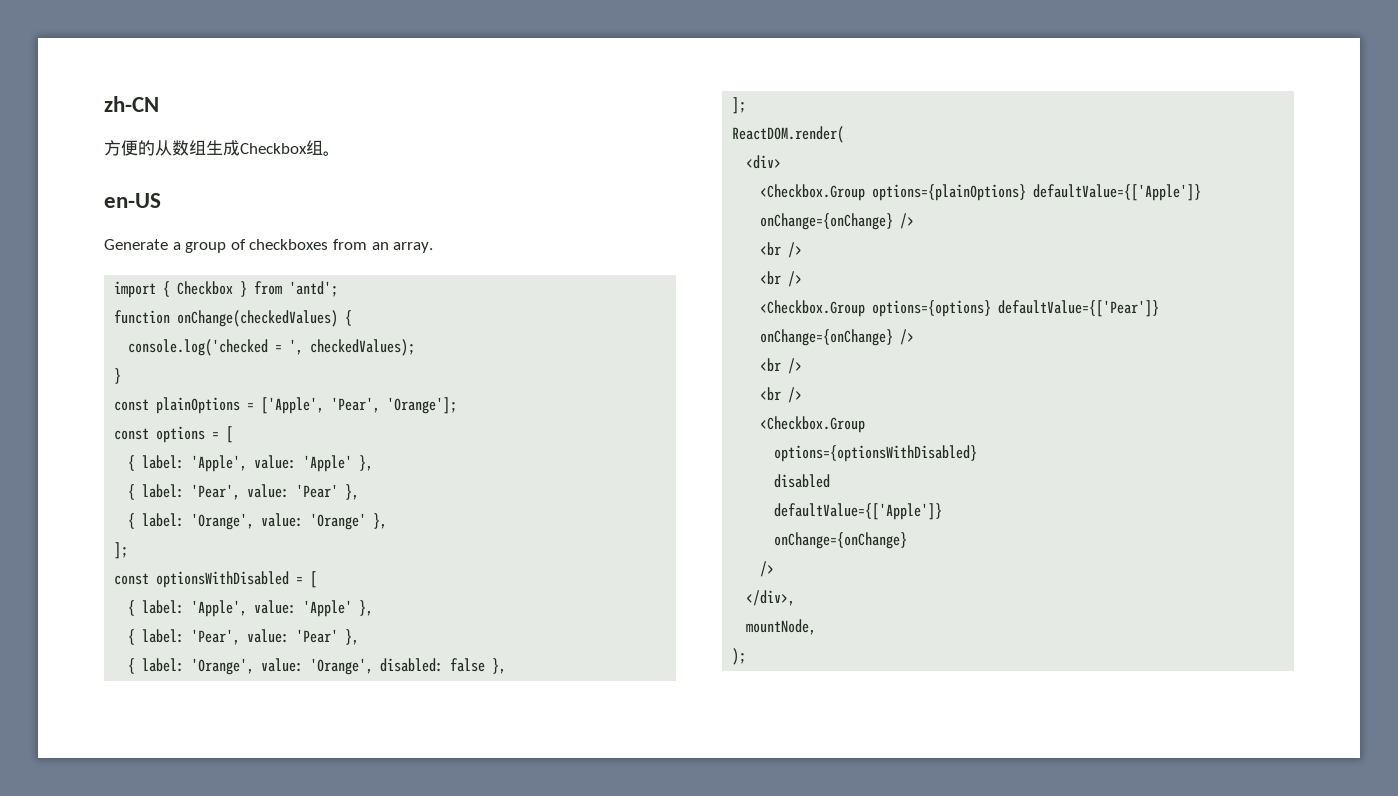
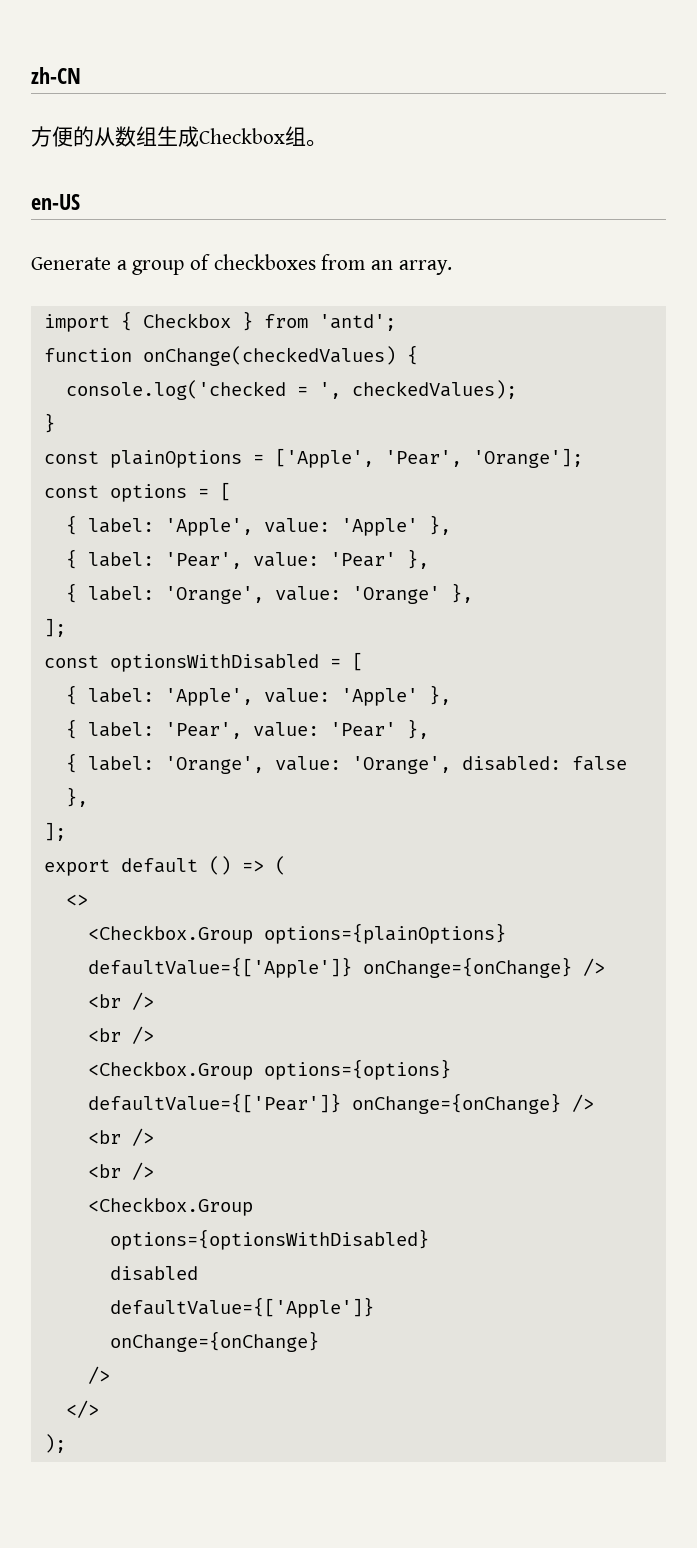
[732,126,845,143] [746,155,782,169] ReactDOM.render( // <div> -> [43,856,286,876] [65,894,88,906] export default () => ( // <>
[746,590,796,606] [746,619,817,635] </div>, // mountNode, -> [65,1400,99,1418] </>

